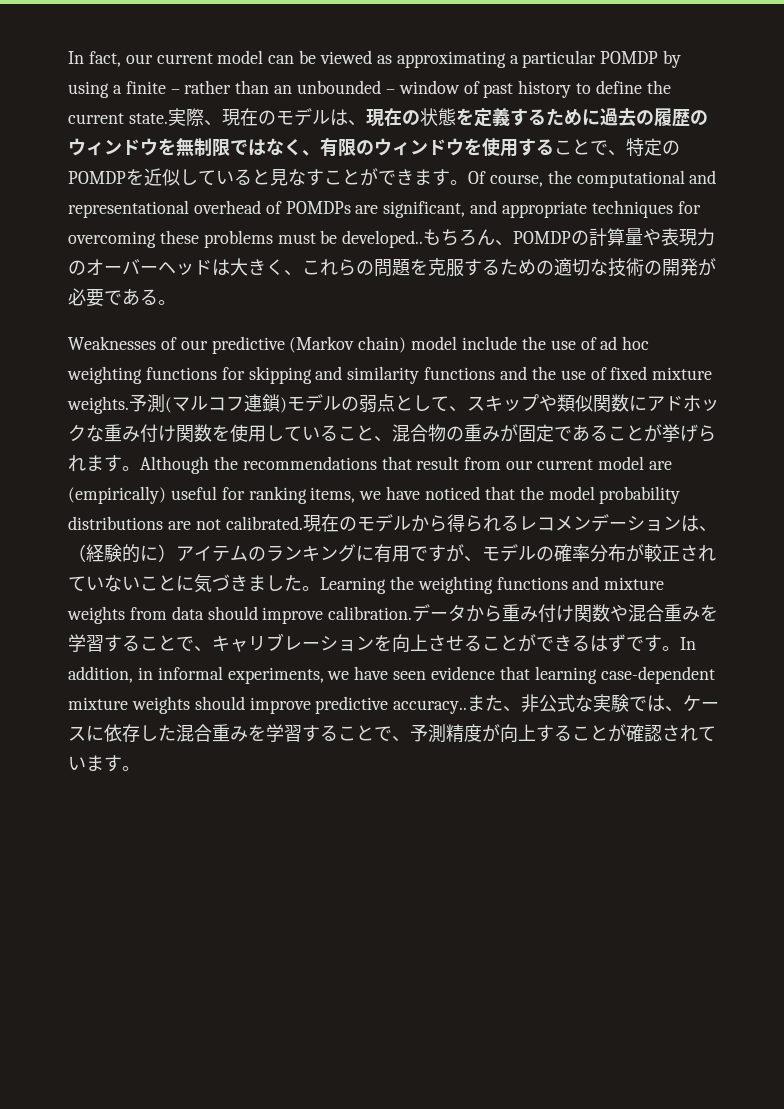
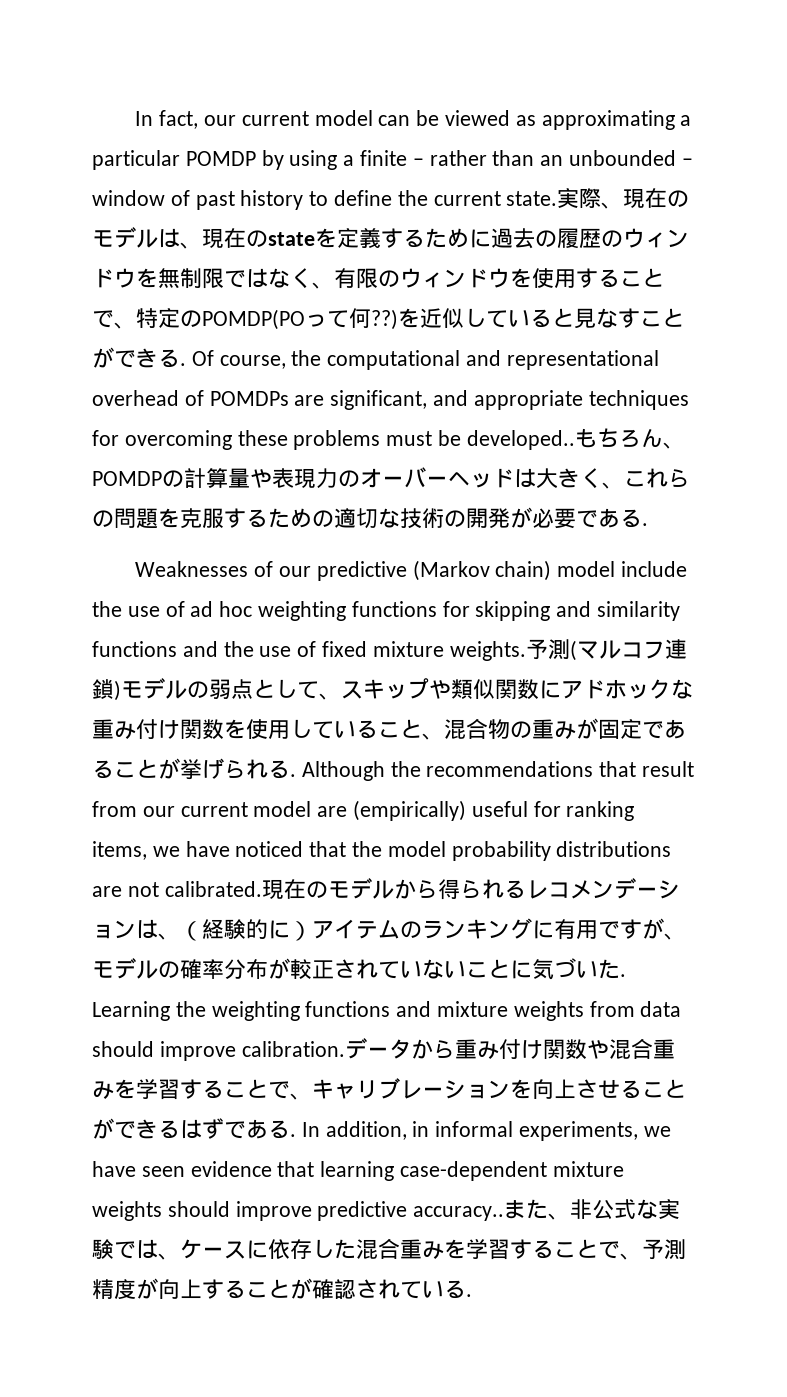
[419,108,456,126] 状態 -> [268,232,315,246] state
[68,171,126,184] POMDP -> [202,308,398,330] POMDP(POって何??)
[414,169,468,186] ます。 -> [158,349,186,368] る.
[158,300,176,305] 。 -> [642,523,648,526] .
[86,455,140,472] ます。 -> [268,760,296,779] る.
[230,575,320,591] きました。 -> [576,959,626,979] いた.
[644,635,680,652] す。 -> [246,1119,296,1139] ある.
[86,755,140,772] ます。 -> [444,1280,472,1299] る.

